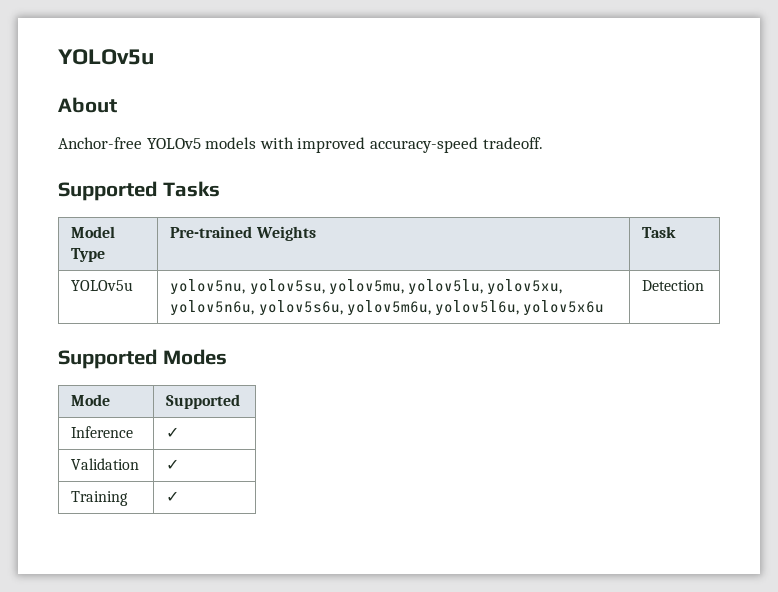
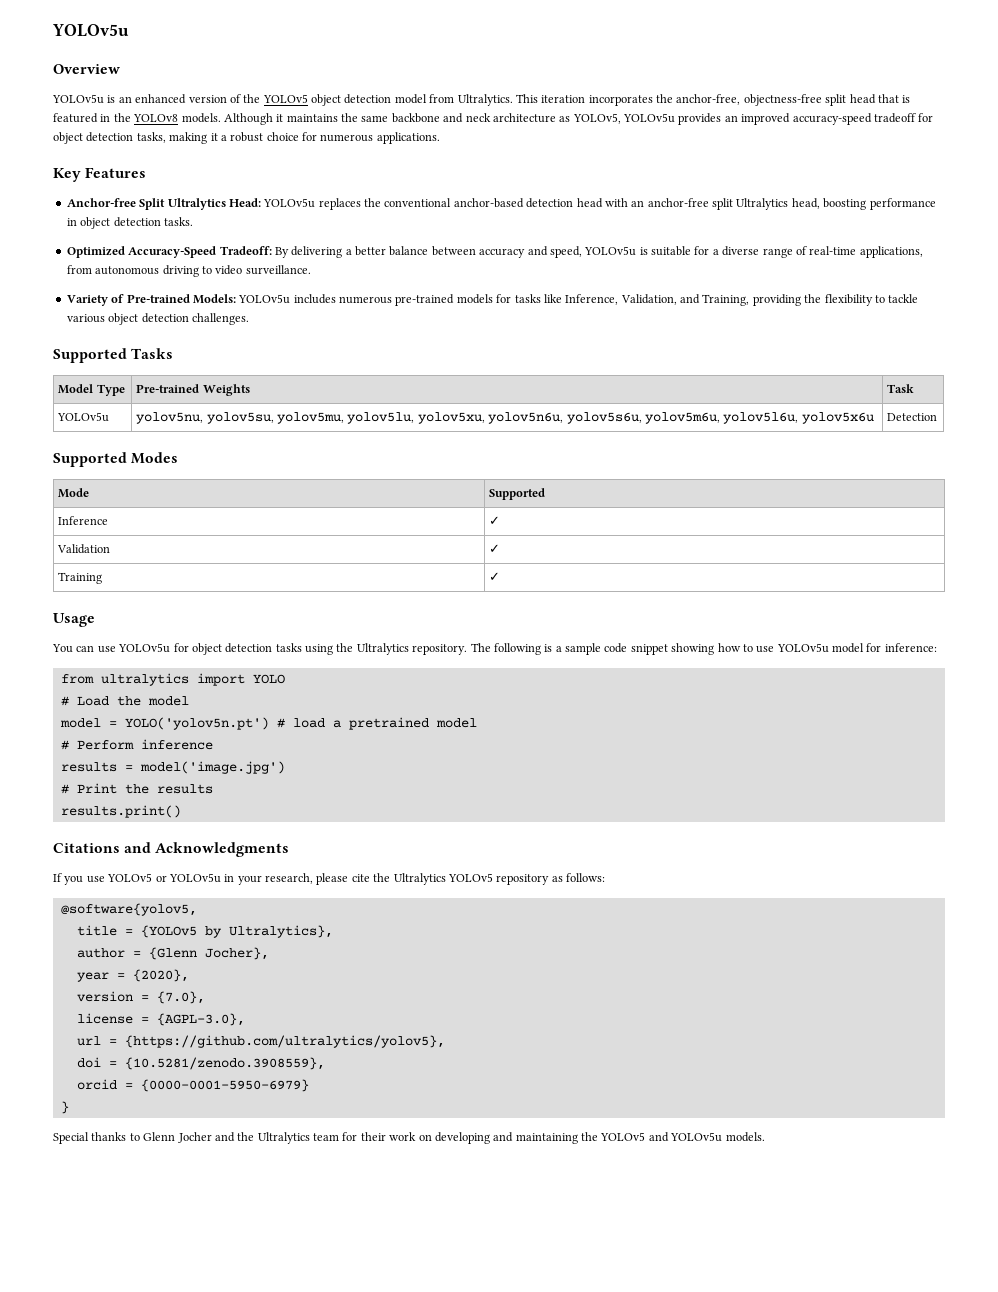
[58,97,117,113] [58,137,543,153] About // Anchor-free YOLOv5 models with improved accuracy-speed tradeoff. -> [53,64,120,74] [52,94,911,106] [53,113,934,125] [53,132,440,144] [53,167,147,182] [66,198,936,210] [66,217,193,229] [66,246,923,258] [66,265,311,277] [66,294,919,306] [66,313,249,325] Overview // YOLOv5u is an enhanced version of the YOLOv5 object detection model from Ultralytics. This iteration incorporates the anchor-free, objectness-free split head that is featured in the YOLOv8 models. Although it maintains the same backbone and neck architecture as YOLOv5, YOLOv5u provides an improved accuracy-speed tradeoff for object detection tasks, making it a robust choice for numerous applications. // Key Features // Anchor-free Split Ultralytics Head: YOLOv5u replaces the conventional anchor-based detection head with an anchor-free split Ultralytics head, boosting performance in object detection tasks. // Optimized Accuracy-Speed Tradeoff: By delivering a better balance between accuracy and speed, YOLOv5u is suitable for a diverse range of real-time applications, from autonomous driving to video surveillance. // Variety of Pre-trained Models: YOLOv5u includes numerous pre-trained models for tasks like Inference, Validation, and Training, providing the flexibility to tackle various object detection challenges.
(180, 496) none -> [53,613,95,627] [52,643,937,655] [60,673,285,686] [60,696,189,706] [59,717,477,730] [60,739,213,750] [60,761,285,774] [60,783,213,794] [60,805,181,818] [53,842,290,857] [53,873,605,885] [60,903,197,916] [76,925,333,938] [76,947,269,960] [76,969,189,982] [76,991,205,1004] [76,1013,245,1026] [76,1035,445,1048] [76,1057,325,1070] [76,1079,309,1092] [60,1101,69,1114] [53,1132,765,1144] // Usage // You can use YOLOv5u for object detection tasks using the Ultralytics repository. The following is a sample code snippet showing how to use YOLOv5u model for inference: // from ultralytics import YOLO // # Load the model // model = YOLO('yolov5n.pt') # load a pretrained model // # Perform inference // results = model('image.jpg') // # Print the results // results.print() // Citations and Acknowledgments // If you use YOLOv5 or YOLOv5u in your research, please cite the Ultralytics YOLOv5 repository as follows: // @software{yolov5, // title = {YOLOv5 by Ultralytics}, // author = {Glenn Jocher}, // year = {2020}, // version = {7.0}, // license = {AGPL-3.0}, // url = {https://github.com/ultralytics/yolov5}, // doi = {10.5281/zenodo.3908559}, // orcid = {0000-0001-5950-6979} // } // Special thanks to Glenn Jocher and the Ultralytics team for their work on developing and maintaining the YOLOv5 and YOLOv5u models.

